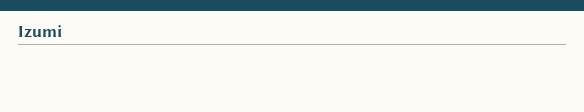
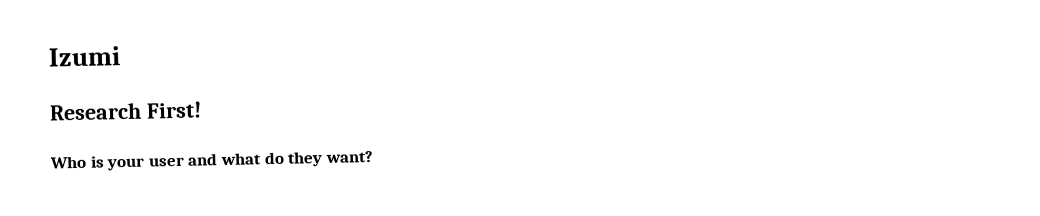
(62, 31) none -> [49,101,202,121] [49,150,374,171] // Research First! // Who is your user and what do they want?

